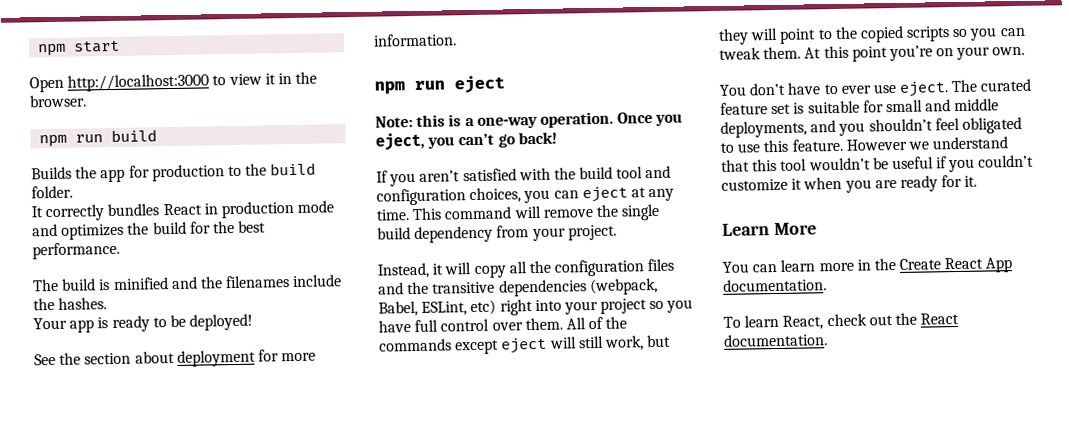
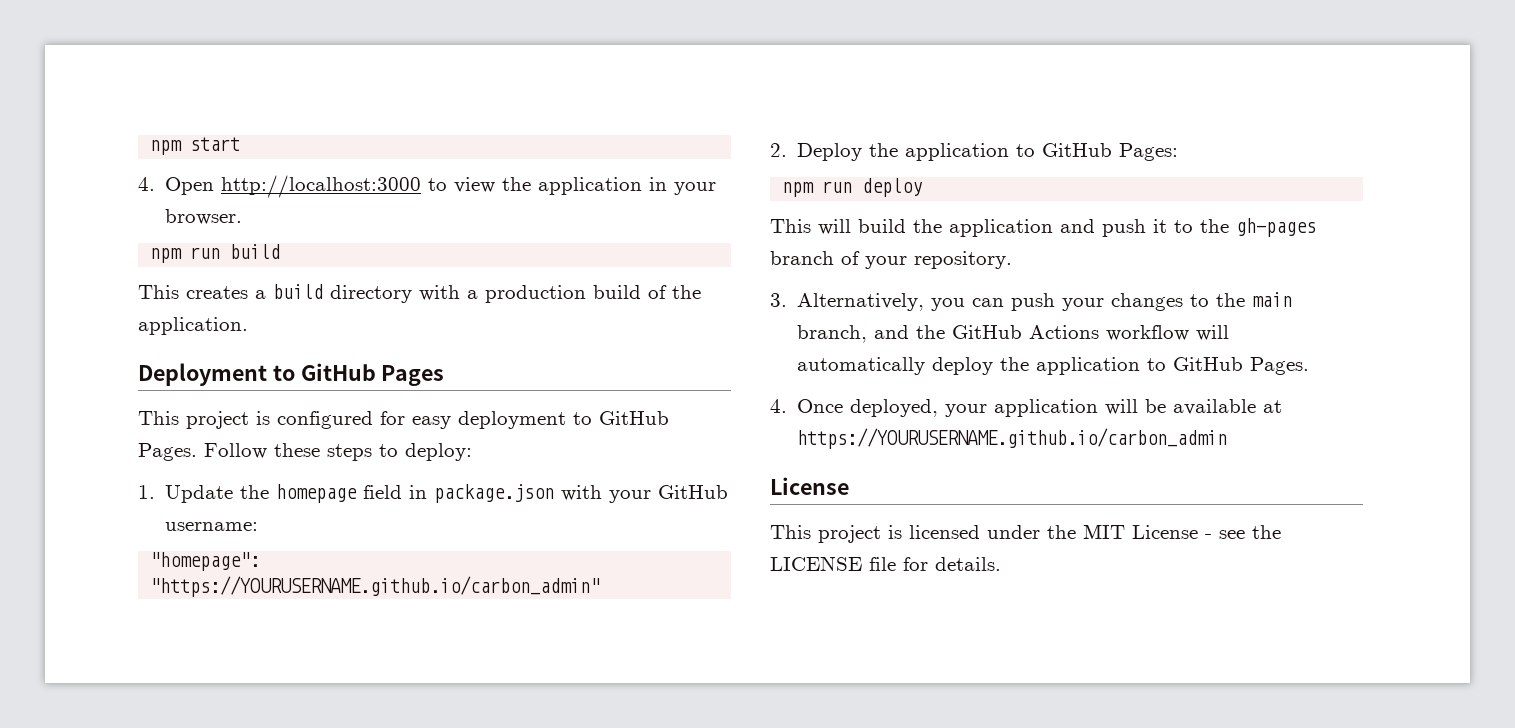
(121, 46) none -> [138,177,155,191] 4.
[264,71,318,85] it in the -> [502,177,717,195] the application in your
[31,162,317,183] [31,185,73,199] [31,200,335,222] [32,220,267,240] [32,241,120,260] [32,274,343,292] [33,297,108,311] [33,313,254,333] [34,349,317,367] [373,33,457,47] [374,75,505,95] [375,111,684,129] [375,131,557,151] [376,165,672,187] [376,186,675,206] [376,203,661,221] [377,224,617,243] [377,258,675,279] [378,277,658,297] [378,298,694,317] [378,316,628,333] [379,334,672,355] [718,25,1026,45] [719,45,1026,62] [719,78,1032,97] [720,98,1000,115] [720,116,1022,138] [720,136,1009,153] [721,154,1035,173] [721,174,978,193] [722,222,817,236] [722,257,1013,273] [723,278,827,292] [723,312,960,330] [723,333,828,347] Builds the app for production to the build folder. // It correctly bundles React in production mode and optimizes the build for the best performance. // The build is minified and the filenames include the hashes. // Your app is ready to be deployed! // See the section about deployment for more information. // npm run eject // Note: this is a one-way operation. Once you eject, you can’t go back! // If you aren’t satisfied with the build tool and configuration choices, you can eject at any time. This command will remove the single build dependency from your project. // Instead, it will copy all the configuration files and the transitive dependencies (webpack, Babel, ESLint, etc) right into your project so you have full control over them. All of the commands except eject will still work, but they will point to the copied scripts so you can tweak them. At this point you’re on your own. // You don’t have to ever use eject. The curated feature set is suitable for small and middle deployments, and you shouldn’t feel obligated to use this feature. However we understand that this tool wouldn’t be useful if you couldn’t customize it when you are ready for it. // Learn More // You can learn more in the Create React App documentation. // To learn React, check out the React documentation. -> [138,284,701,303] [138,317,248,335] [138,363,445,386] [138,411,669,429] [138,443,472,461] [138,484,729,503] [165,522,259,531] [150,552,261,571] [150,576,601,597] [770,143,1179,161] [782,178,923,197] [770,218,1316,237] [770,251,1012,269] [770,292,1293,311] [797,325,1230,343] [797,357,1310,375] [770,399,1283,417] [797,428,1228,449] [770,477,849,495] [770,524,1281,543] [770,556,1001,571] This creates a build directory with a production build of the application. // Deployment to GitHub Pages // This project is configured for easy deployment to GitHub Pages. Follow these steps to deploy: // 1. Update the homepage field in package.json with your GitHub username: // "homepage": "https://YOURUSERNAME.github.io/carbon_admin" // 2. Deploy the application to GitHub Pages: // npm run deploy // This will build the application and push it to the gh-pages branch of your repository. // 3. Alternatively, you can push your changes to the main branch, and the GitHub Actions workflow will automatically deploy the application to GitHub Pages. // 4. Once deployed, your application will be available at https://YOURUSERNAME.github.io/carbon_admin // License // This project is licensed under the MIT License - see the LICENSE file for details.

